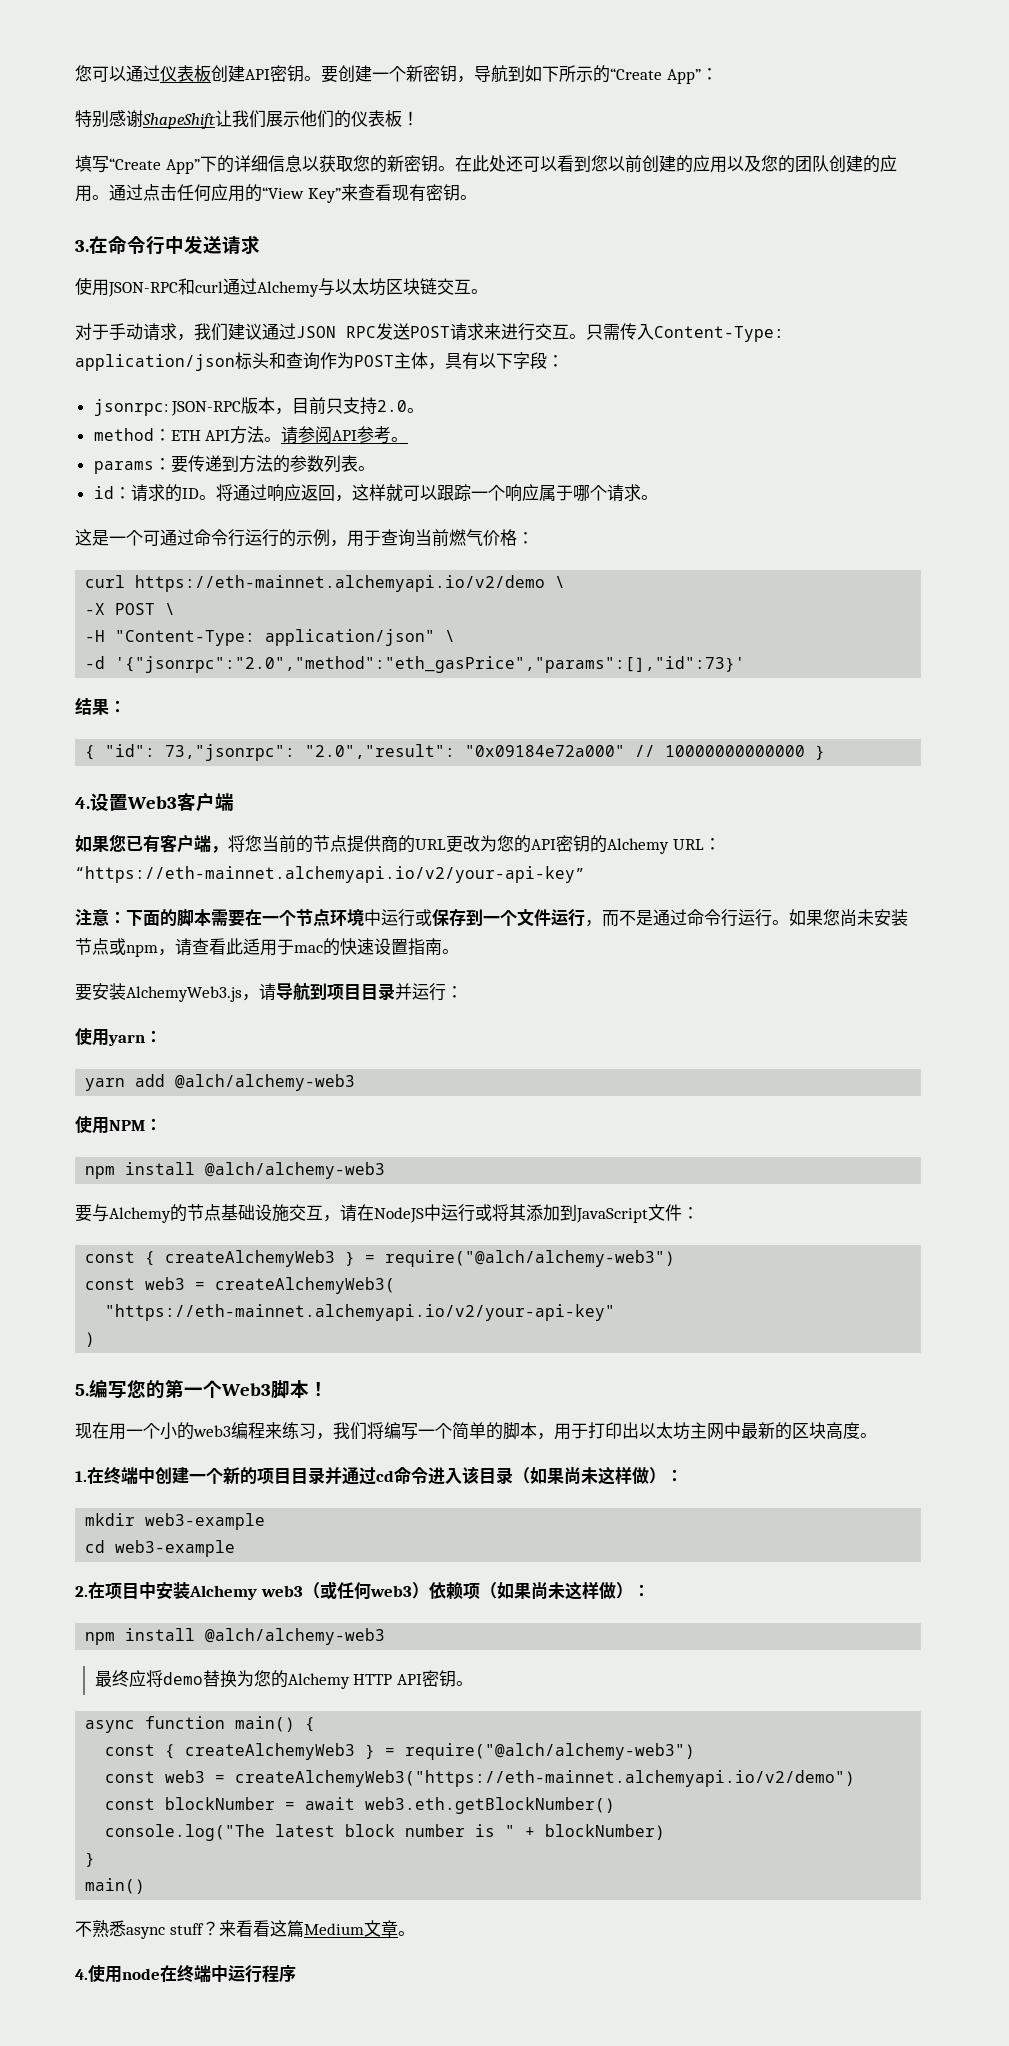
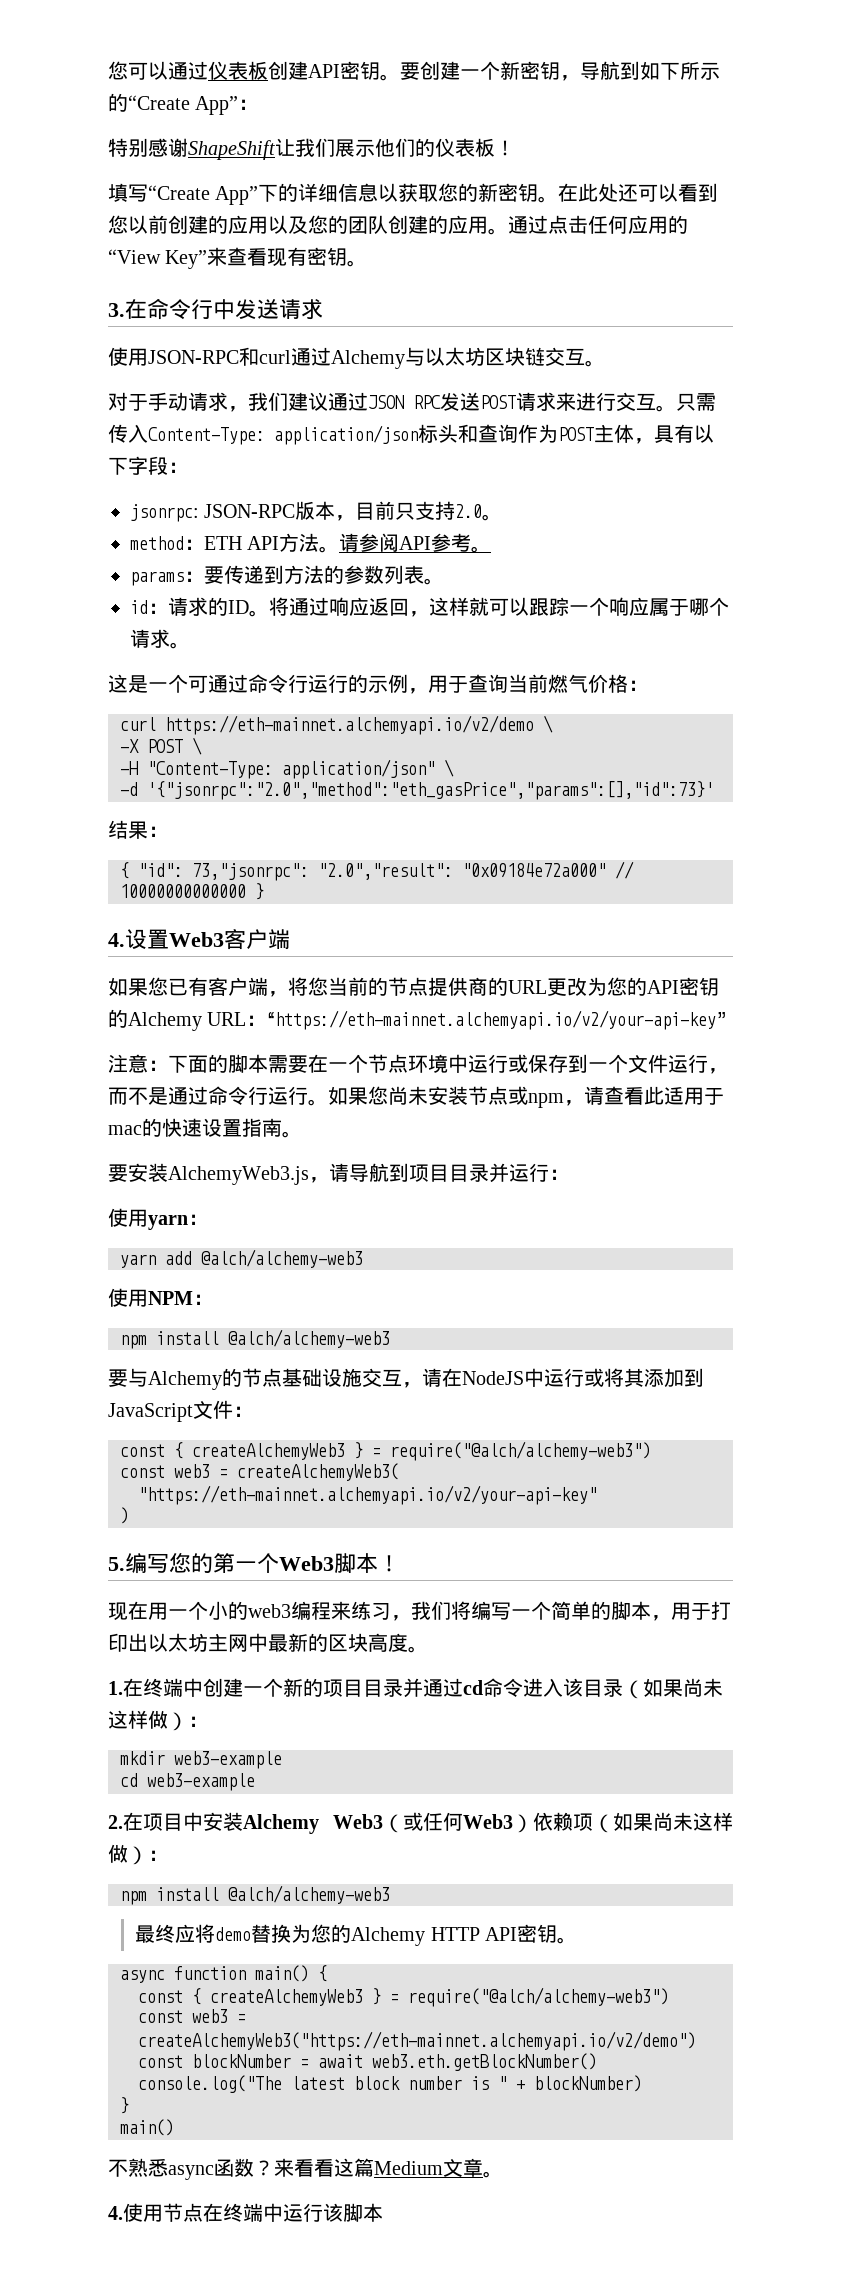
[260,1585,303,1597] web3 -> [333,1814,383,1829] Web3
[369,1585,412,1597] web3 -> [463,1814,513,1829] Web3
[169,1923,204,1935] stuff -> [214,2158,254,2177] 函数
[122,1968,160,1980] node -> [163,2203,203,2222] 节点
[262,1965,296,1983] 程序 -> [323,2203,383,2222] 该脚本

